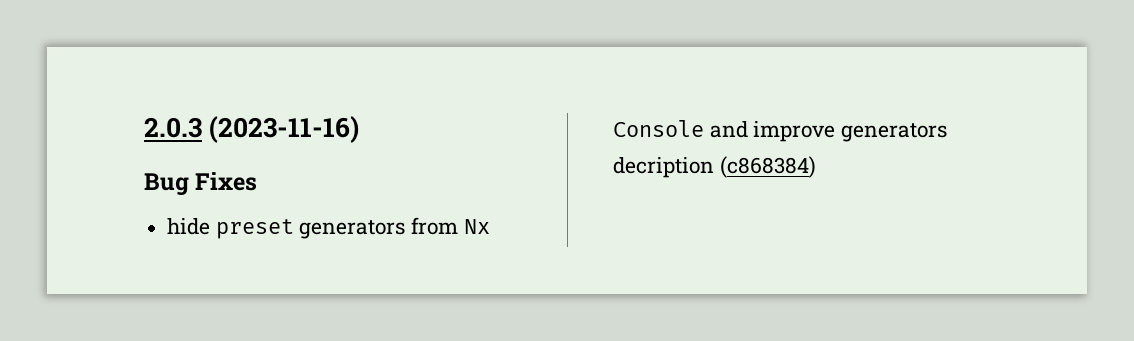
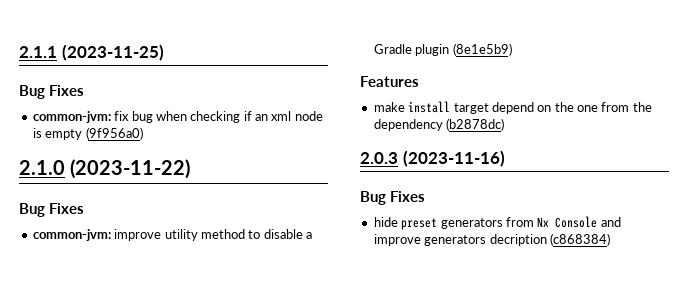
(144, 127) none -> [19,44,164,61] [19,85,84,99] [32,111,323,123] [32,127,143,140] [19,159,191,179] [19,203,84,217] [32,229,312,241] [373,43,512,56] [360,76,419,87] [373,101,652,114] [373,118,505,131] 2.1.1 (2023-11-25) // Bug Fixes // common-jvm: fix bug when checking if an xml node is empty (9f956a0) // 2.1.0 (2023-11-22) // Bug Fixes // common-jvm: improve utility method to disable a Gradle plugin (8e1e5b9) // Features // make install target depend on the one from the dependency (b2878dc) //

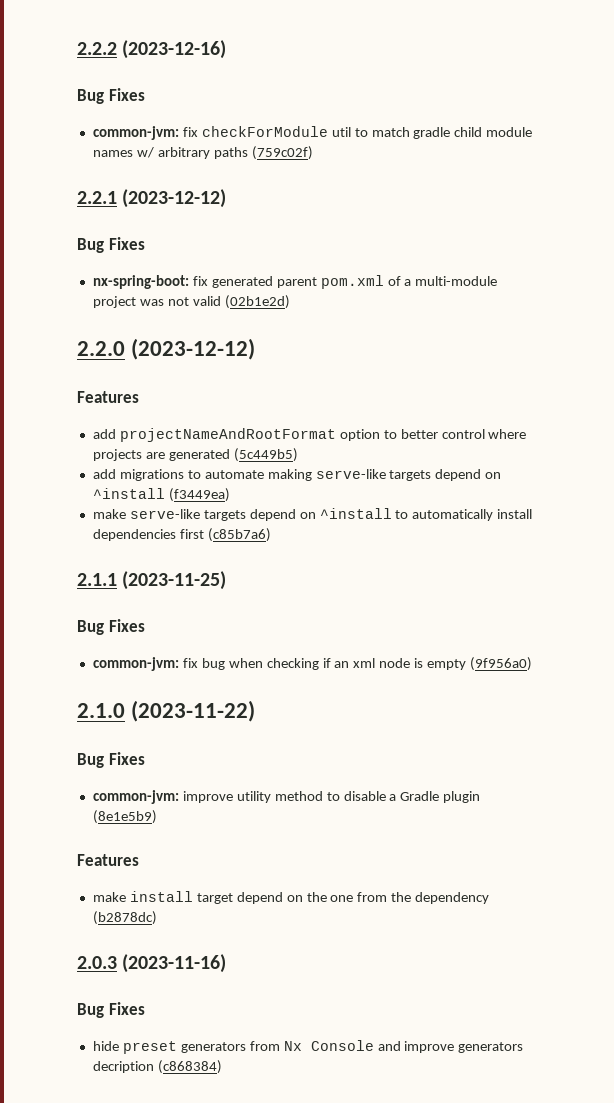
(19, 52) none -> [77,40,227,59] [77,88,145,104] [92,126,533,140] [92,146,313,160] [77,189,227,208] [77,237,145,253] [92,275,498,289] [92,295,290,309] [77,338,256,360] [77,391,139,403] [92,428,527,442] [92,448,298,462] [92,469,502,481] [92,488,230,502] [92,508,533,521] [92,528,271,542] 2.2.2 (2023-12-16) // Bug Fixes // common-jvm: fix checkForModule util to match gradle child module names w/ arbitrary paths (759c02f) // 2.2.1 (2023-12-12) // Bug Fixes // nx-spring-boot: fix generated parent pom.xml of a multi-module project was not valid (02b1e2d) // 2.2.0 (2023-12-12) // Features // add projectNameAndRootFormat option to better control where projects are generated (5c449b5) // add migrations to automate making serve-like targets depend on ^install (f3449ea) // make serve-like targets depend on ^install to automatically install dependencies first (c85b7a6) //

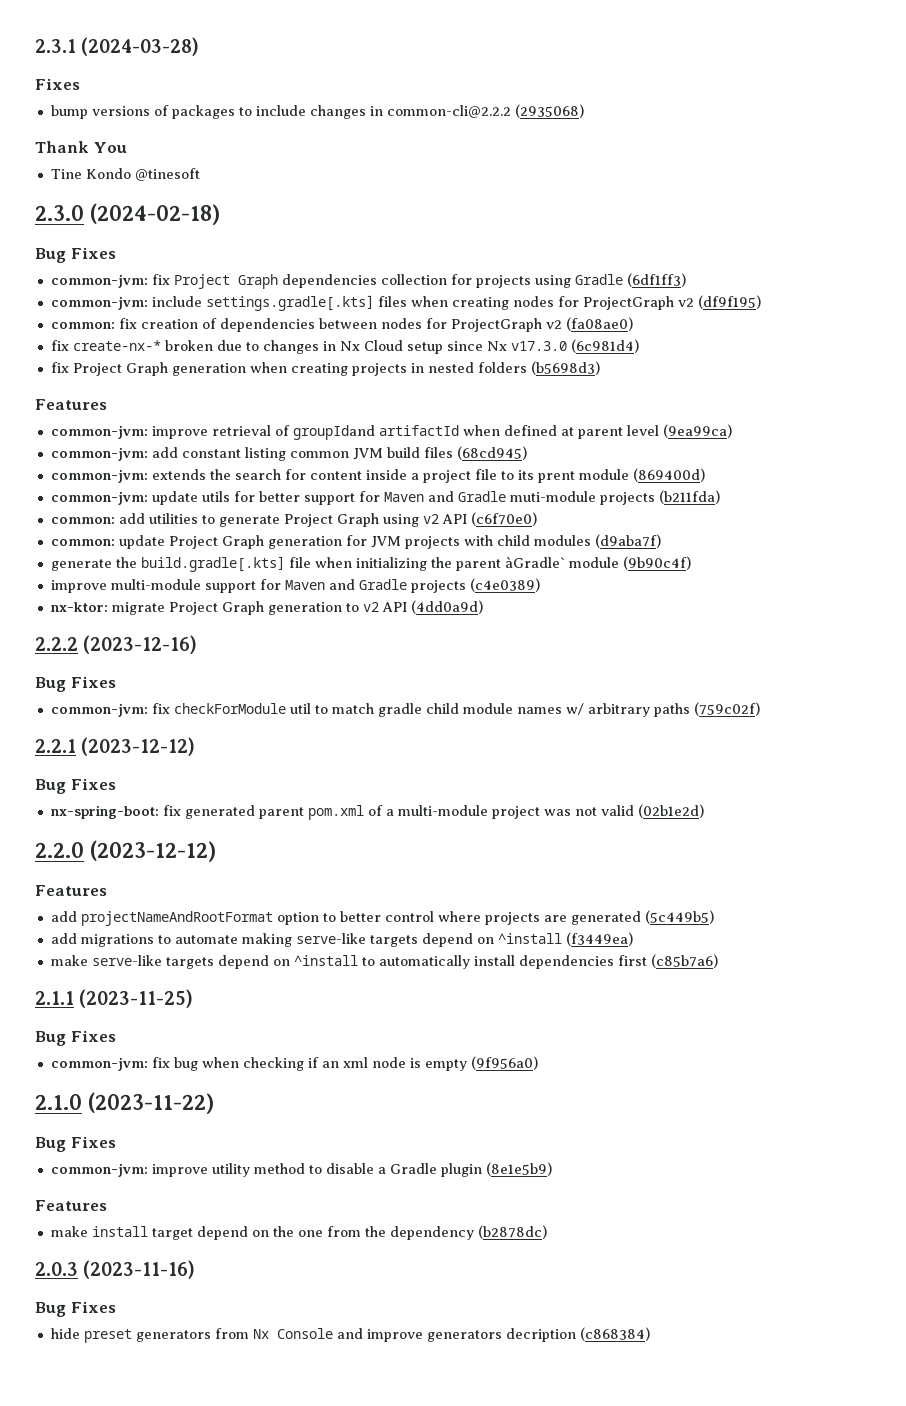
(77, 48) none -> [35,37,200,56] [35,78,80,90] [50,104,584,119] [35,141,127,153] [50,168,200,181] [35,203,221,225] [35,247,116,263] [50,273,686,289] [50,295,761,311] [50,317,633,332] [50,339,639,354] [50,361,600,376] [35,399,107,410] [50,424,732,440] [50,446,527,461] [50,468,705,483] [50,490,720,505] [50,512,537,527] [50,534,661,549] [50,556,691,572] [50,578,540,593] [50,600,483,615] 2.3.1 (2024-03-28) // Fixes // bump versions of packages to include changes in common-cli@2.2.2 (2935068) // Thank You // Tine Kondo @tinesoft // 2.3.0 (2024-02-18) // Bug Fixes // common-jvm: fix Project Graph dependencies collection for projects using Gradle (6df1ff3) // common-jvm: include settings.gradle[.kts] files when creating nodes for ProjectGraph v2 (df9f195) // common: fix creation of dependencies between nodes for ProjectGraph v2 (fa08ae0) // fix create-nx-* broken due to changes in Nx Cloud setup since Nx v17.3.0 (6c981d4) // fix Project Graph generation when creating projects in nested folders (b5698d3) // Features // common-jvm: improve retrieval of groupIdand artifactId when defined at parent level (9ea99ca) // common-jvm: add constant listing common JVM build files (68cd945) // common-jvm: extends the search for content inside a project file to its prent module (869400d) // common-jvm: update utils for better support for Maven and Gradle muti-module projects (b211fda) // common: add utilities to generate Project Graph using v2 API (c6f70e0) // common: update Project Graph generation for JVM projects with child modules (d9aba7f) // generate the build.gradle[.kts] file when initializing the parent àGradle` module (9b90c4f) // improve multi-module support for Maven and Gradle projects (c4e0389) // nx-ktor: migrate Project Graph generation to v2 API (4dd0a9d) //

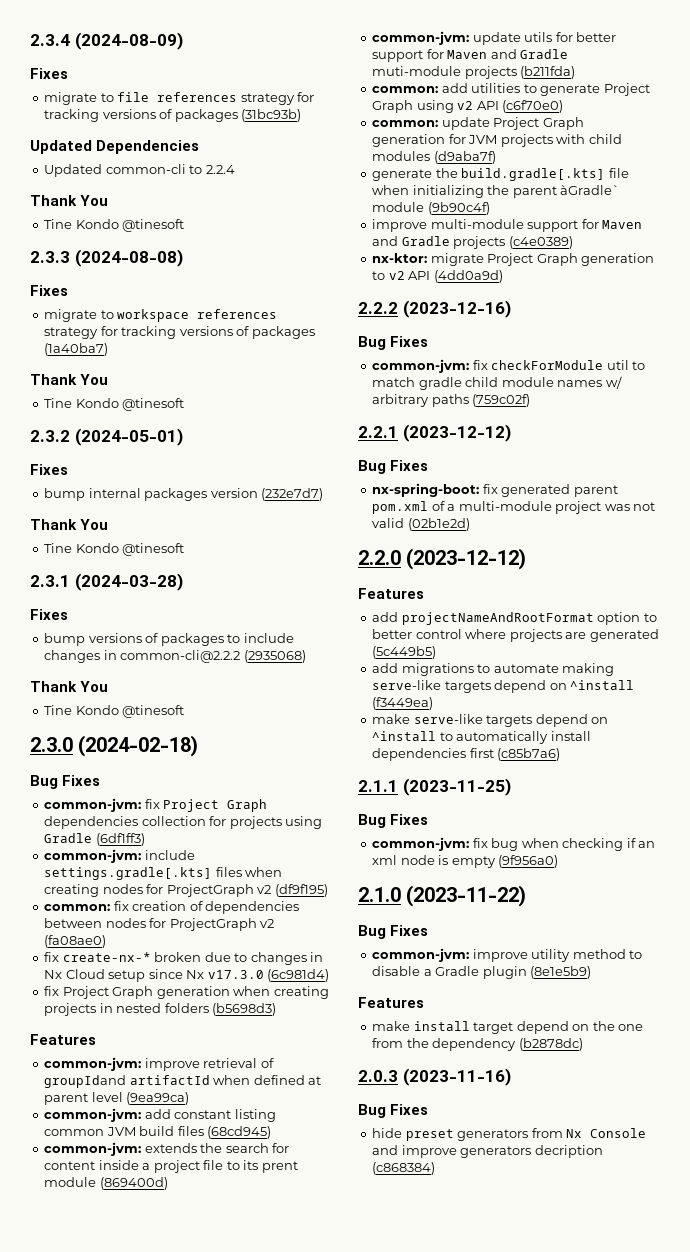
(35, 46) none -> [30,32,183,50] [30,68,68,79] [44,92,315,105] [44,109,302,122] [30,140,200,154] [44,164,235,177] [30,195,109,206] [44,219,185,232] [30,249,183,267] [30,285,68,296] [44,309,278,322] [44,326,315,339] [44,343,109,356] [30,374,109,385] [44,398,185,411] [30,428,183,446] [30,464,68,475] [44,488,324,501] [30,519,109,530] [44,543,185,556] 2.3.4 (2024-08-09) // Fixes // migrate to file references strategy for tracking versions of packages (31bc93b) // Updated Dependencies // Updated common-cli to 2.2.4 // Thank You // Tine Kondo @tinesoft // 2.3.3 (2024-08-08) // Fixes // migrate to workspace references strategy for tracking versions of packages (1a40ba7) // Thank You // Tine Kondo @tinesoft // 2.3.2 (2024-05-01) // Fixes // bump internal packages version (232e7d7) // Thank You // Tine Kondo @tinesoft //

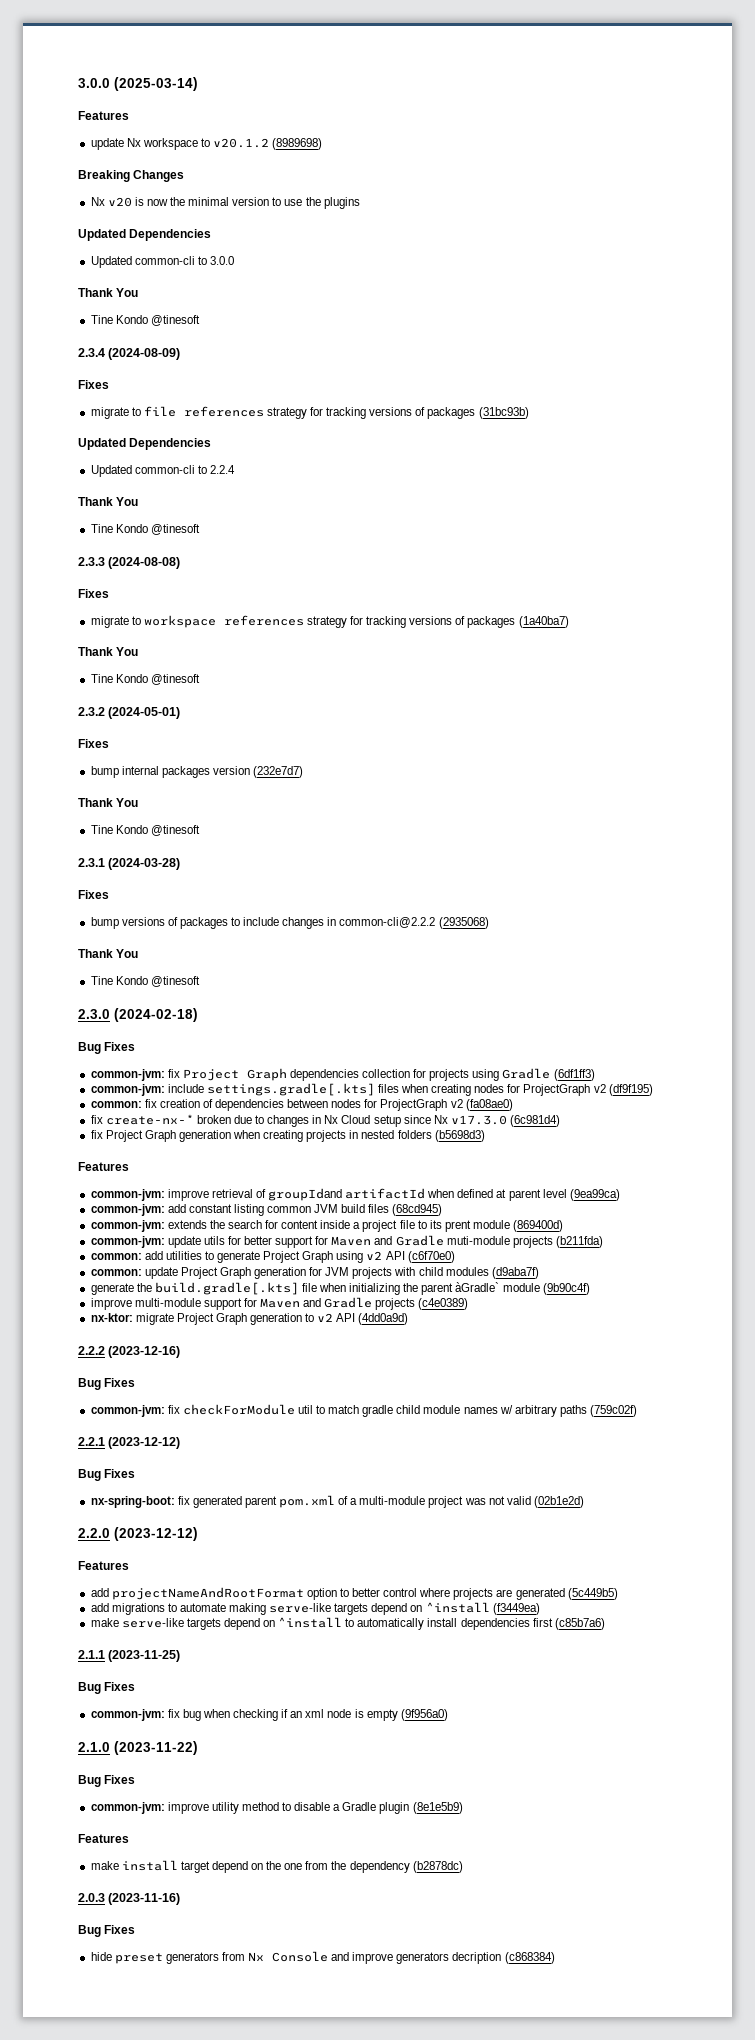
(30, 40) none -> [78,77,198,91] [78,111,129,120] [90,138,323,150] [78,170,185,182] [90,197,360,209] [78,229,212,241] [90,256,234,268] [78,288,139,297] [90,315,200,326] 3.0.0 (2025-03-14) // Features // update Nx workspace to v20.1.2 (8989698) // Breaking Changes // Nx v20 is now the minimal version to use the plugins // Updated Dependencies // Updated common-cli to 3.0.0 // Thank You // Tine Kondo @tinesoft //

